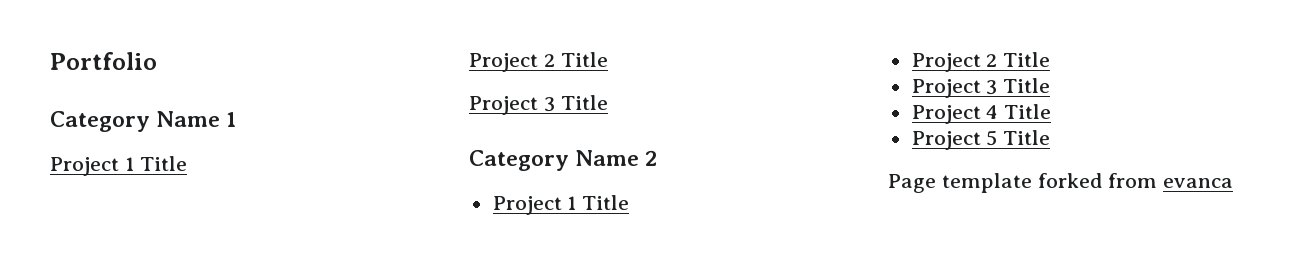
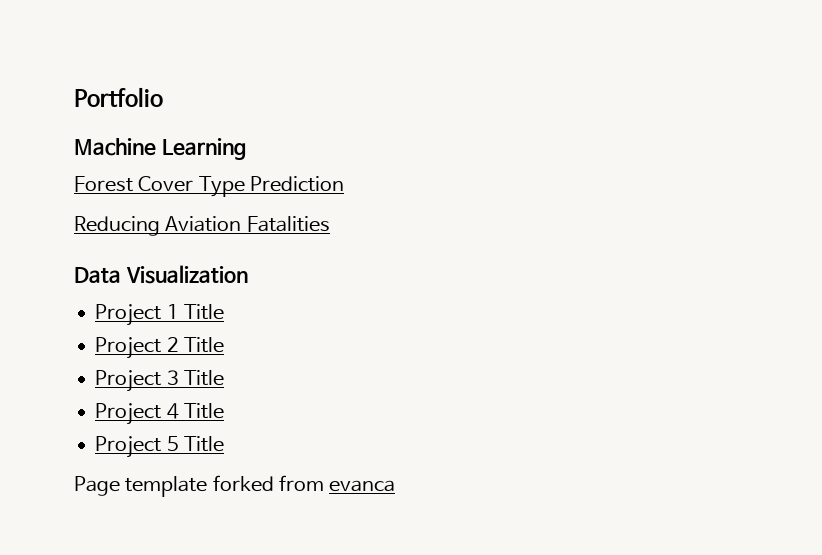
[50,111,237,132] [50,156,187,176] [469,52,608,72] [469,95,608,115] [469,150,658,171] Category Name 1 // Project 1 Title // Project 2 Title // Project 3 Title // Category Name 2 -> [74,138,246,160] [74,176,344,197] [74,216,330,236] [74,265,248,284] Machine Learning // Forest Cover Type Prediction // Reducing Aviation Fatalities // Data Visualization

